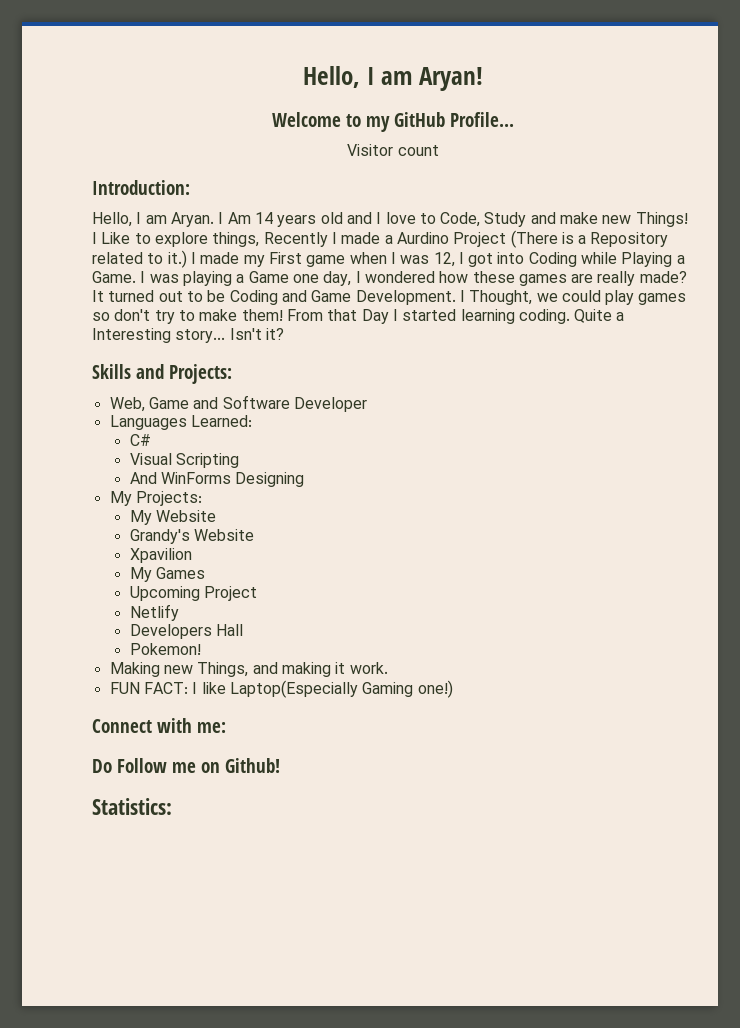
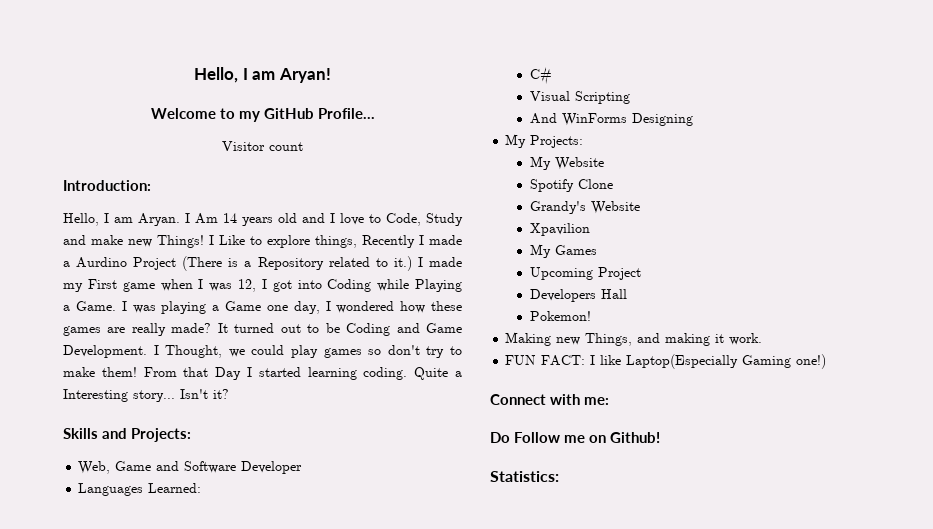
(216, 516) none -> [529,179,613,192] // Spotify Clone
[129,604,179,621] // Netlify -> (641, 273) none

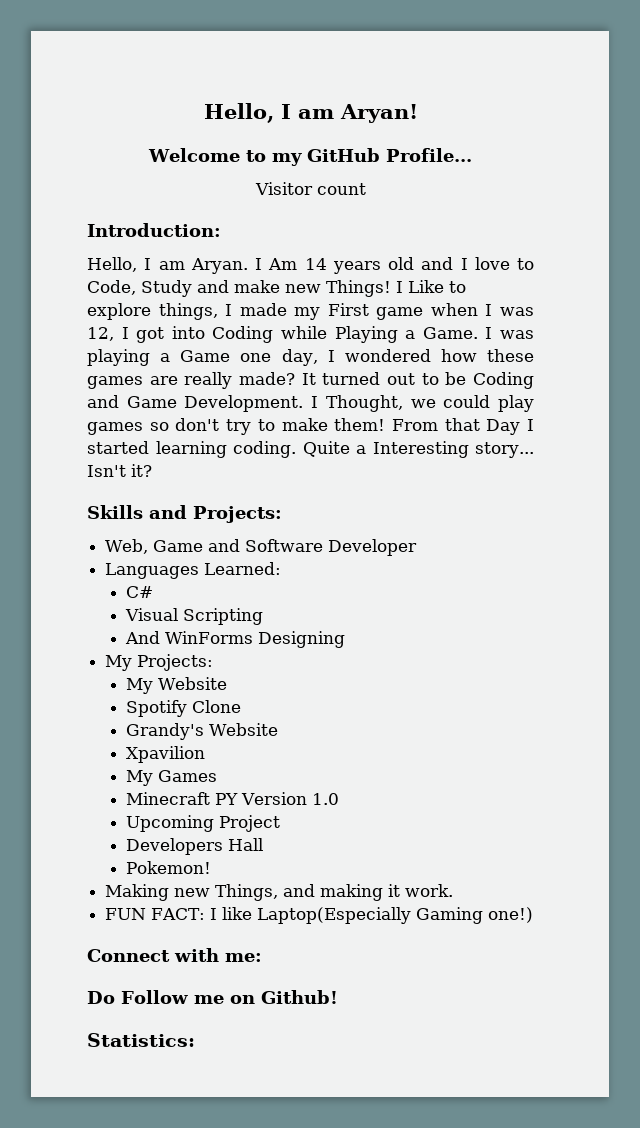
[362,235,462,248] [63,256,412,271] Recently I made a Aurdino Project (There is a Repository related to it.) -> (218, 311) none
(597, 250) none -> [125,792,339,805] // Minecraft PY Version 1.0

